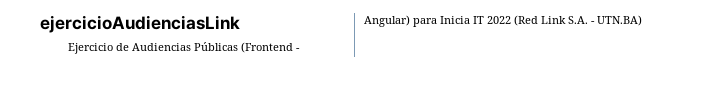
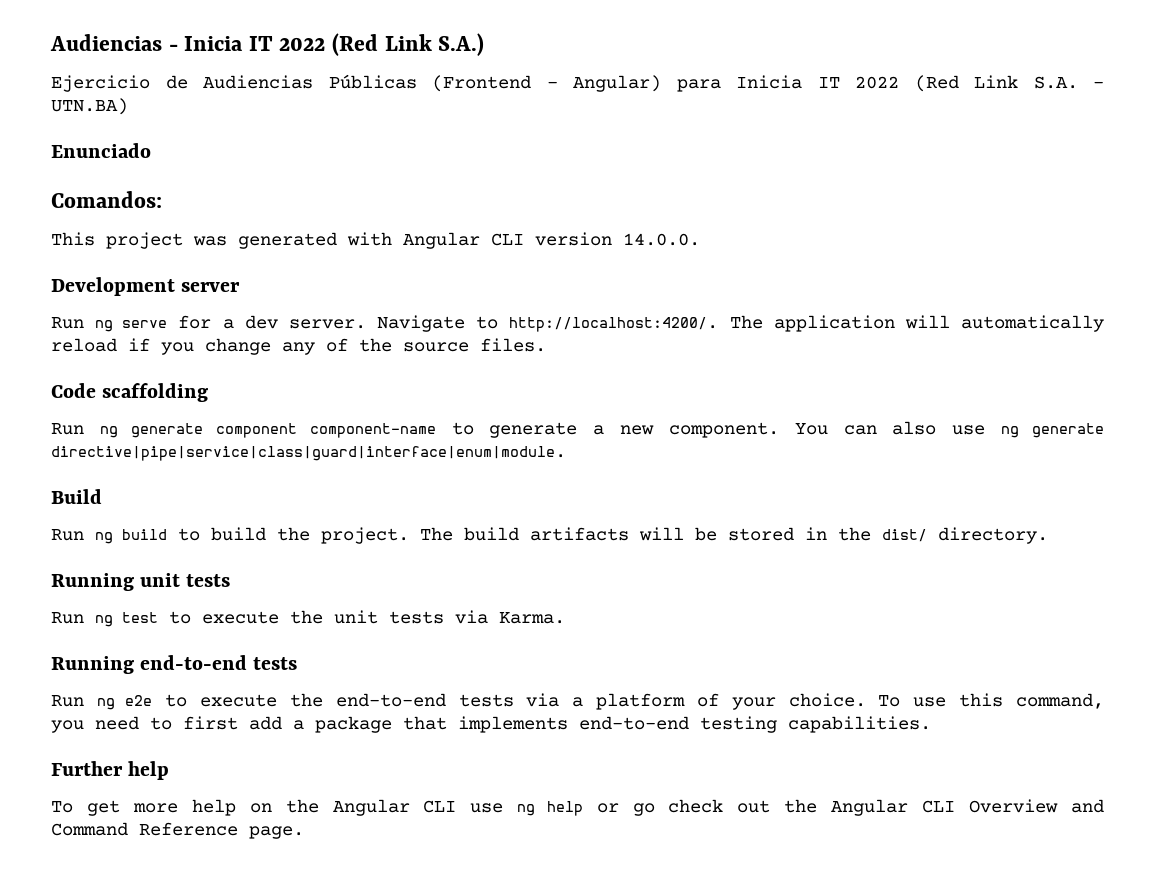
[40,15,240,33] ejercicioAudienciasLink -> [50,33,485,56] Audiencias - Inicia IT 2022 (Red Link S.A.)
(642, 20) none -> [51,143,151,158] [51,191,162,208] [51,232,700,249] [51,277,241,296] [51,315,1104,332] [51,338,546,355] [51,383,209,402] [51,421,1104,438] [51,446,566,461] [51,489,102,504] [51,527,1048,544] [51,573,231,591] [51,610,565,627] [51,655,298,674] [51,693,1104,710] [51,716,931,733] [51,761,170,780] [51,799,1105,816] [51,822,304,839] // Enunciado // Comandos: // This project was generated with Angular CLI version 14.0.0. // Development server // Run ng serve for a dev server. Navigate to http://localhost:4200/. The application will automatically reload if you change any of the source files. // Code scaffolding // Run ng generate component component-name to generate a new component. You can also use ng generate directive|pipe|service|class|guard|interface|enum|module. // Build // Run ng build to build the project. The build artifacts will be stored in the dist/ directory. // Running unit tests // Run ng test to execute the unit tests via Karma. // Running end-to-end tests // Run ng e2e to execute the end-to-end tests via a platform of your choice. To use this command, you need to first add a package that implements end-to-end testing capabilities. // Further help // To get more help on the Angular CLI use ng help or go check out the Angular CLI Overview and Command Reference page.

